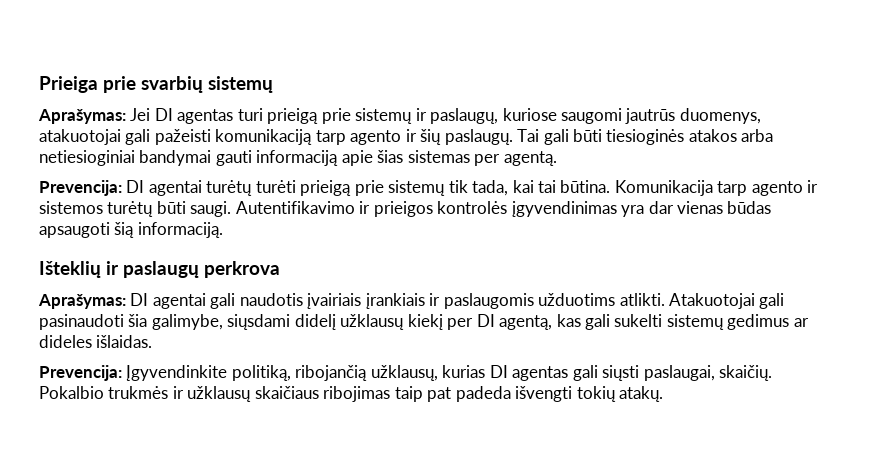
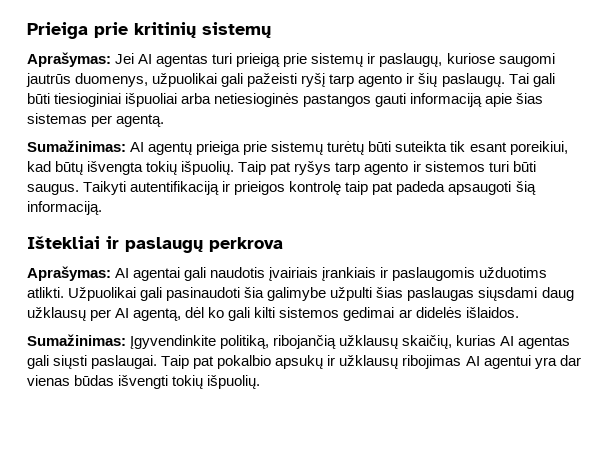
[141,76,203,93] svarbių -> [134,22,196,38] kritinių
[154,108,173,121] DI -> [138,54,153,64] AI
[39,129,121,145] atakuotojai -> [152,73,218,87] užpuolikai
[215,129,313,145] komunikaciją -> [301,73,326,87] ryšį
[606,129,774,145] [39,150,212,166] tiesioginės atakos arba netiesioginiai bandymai -> [54,93,372,107] tiesioginiai išpuoliai arba netiesioginės pastangos
[39,180,819,196] [39,201,772,217] Prevencija: DI agentai turėtų turėti prieigą prie sistemų tik tada, kai tai būtina. Komunikacija tarp agento ir sistemos turėtų būti saugi. Autentifikavimo ir prieigos kontrolės įgyvendinimas yra dar vienas būdas -> [27,140,568,155] [27,161,536,175] [27,181,446,195] Sumažinimas: AI agentų prieiga prie sistemų turėtų būti suteikta tik esant poreikiui, kad būtų išvengta tokių išpuolių. Taip pat ryšys tarp agento ir sistemos turi būti saugus. Taikyti autentifikaciją ir prieigos kontrolę taip pat padeda
[39,261,101,278] Išteklių -> [27,236,100,249] Ištekliai
[130,293,149,306] DI -> [115,268,130,278] AI
[669,293,756,309] Atakuotojai -> [68,287,137,301] Užpuolikai
[151,314,809,330] [39,335,153,348] [39,365,773,381] [39,386,511,402] galimybe, siųsdami didelį užklausų kiekį per DI agentą, kas gali sukelti sistemų gedimus ar dideles išlaidas. // Prevencija: Įgyvendinkite politiką, ribojančią užklausų, kurias DI agentas gali siųsti paslaugai, skaičių. Pokalbio trukmės ir užklausų skaičiaus ribojimas taip pat padeda -> [267,287,574,301] [27,307,519,321] [27,334,571,349] [27,355,581,369] [27,375,115,386] galimybe užpulti šias paslaugas siųsdami daug užklausų per AI agentą, dėl ko gali kilti sistemos gedimai ar didelės išlaidos. // Sumažinimas: Įgyvendinkite politiką, ribojančią užklausų skaičių, kurias AI agentas gali siųsti paslaugai. Taip pat pokalbio apsukų ir užklausų ribojimas AI agentui yra dar vienas būdas
[619,386,664,402] atakų. -> [207,375,261,389] išpuolių.

